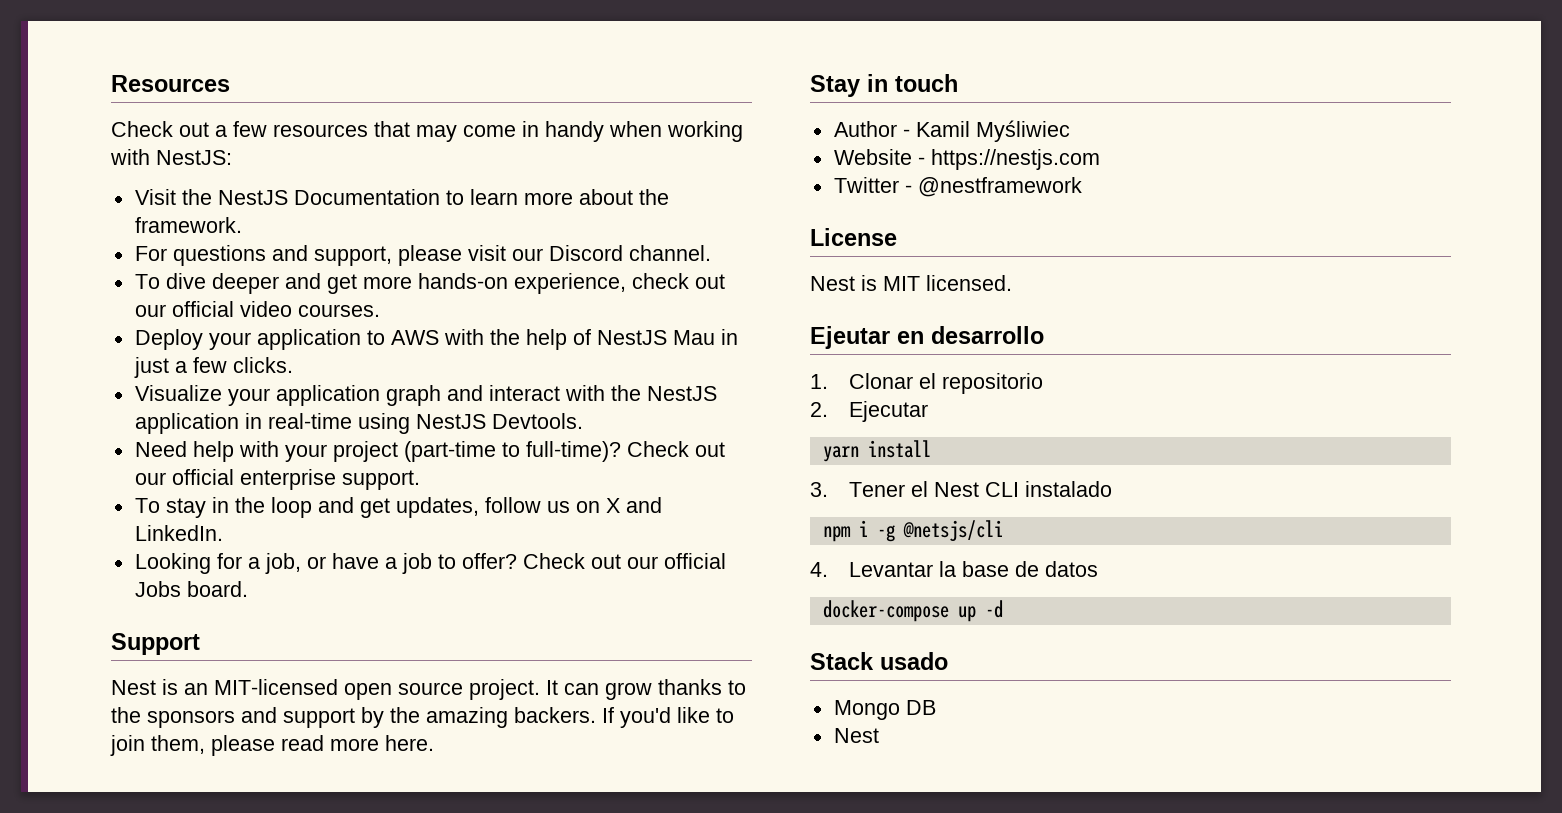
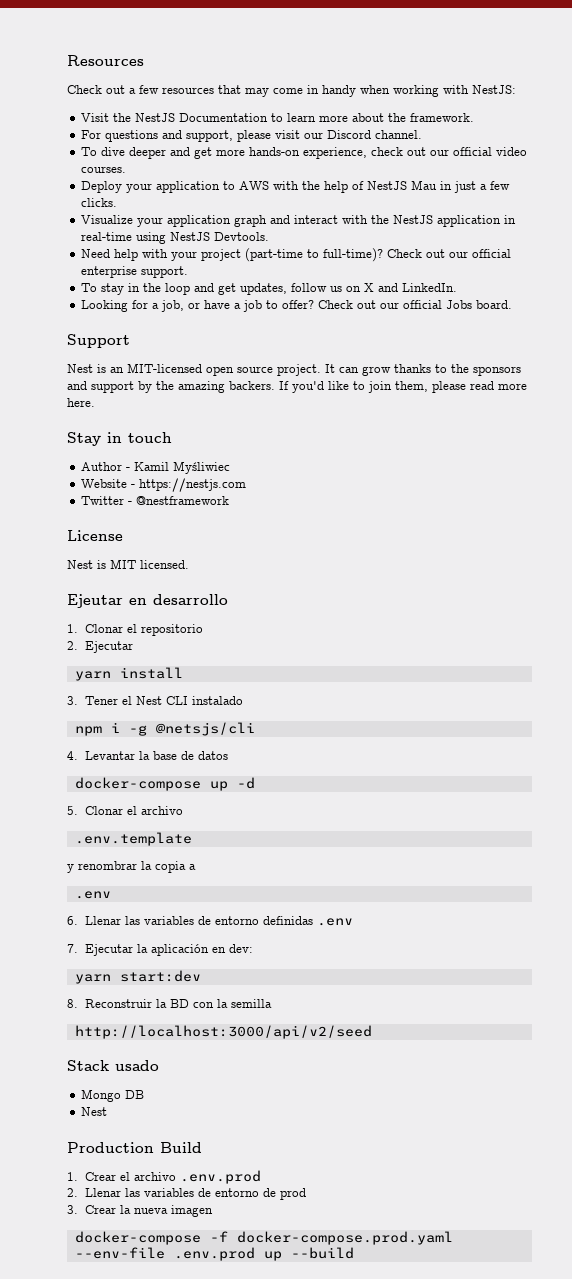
(1003, 609) none -> [67,806,183,815] [74,832,192,846] [67,861,196,873] [74,891,111,899] [67,916,353,926] [67,944,253,956] [74,970,201,984] [67,999,272,1008] [74,1025,372,1039] // 5. Clonar el archivo // .env.template // y renombrar la copia a // .env // 6. Llenar las variables de entorno definidas .env // 7. Ejecutar la aplicación en dev: // yarn start:dev // 8. Reconstruir la BD con la semilla // http://localhost:3000/api/v2/seed
(879, 735) none -> [67,1142,202,1153] [67,1170,261,1184] [67,1188,306,1200] [67,1205,213,1217] [74,1231,453,1245] [74,1247,354,1261] // Production Build // 1. Crear el archivo .env.prod // 2. Llenar las variables de entorno de prod // 3. Crear la nueva imagen // docker-compose -f docker-compose.prod.yaml --env-file .env.prod up --build

